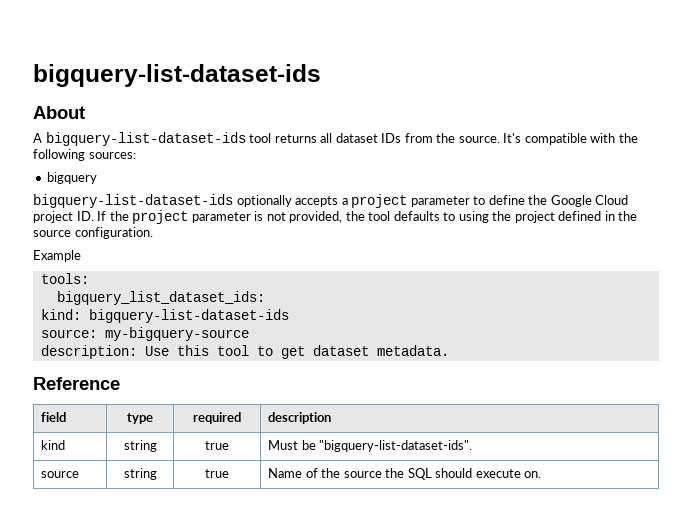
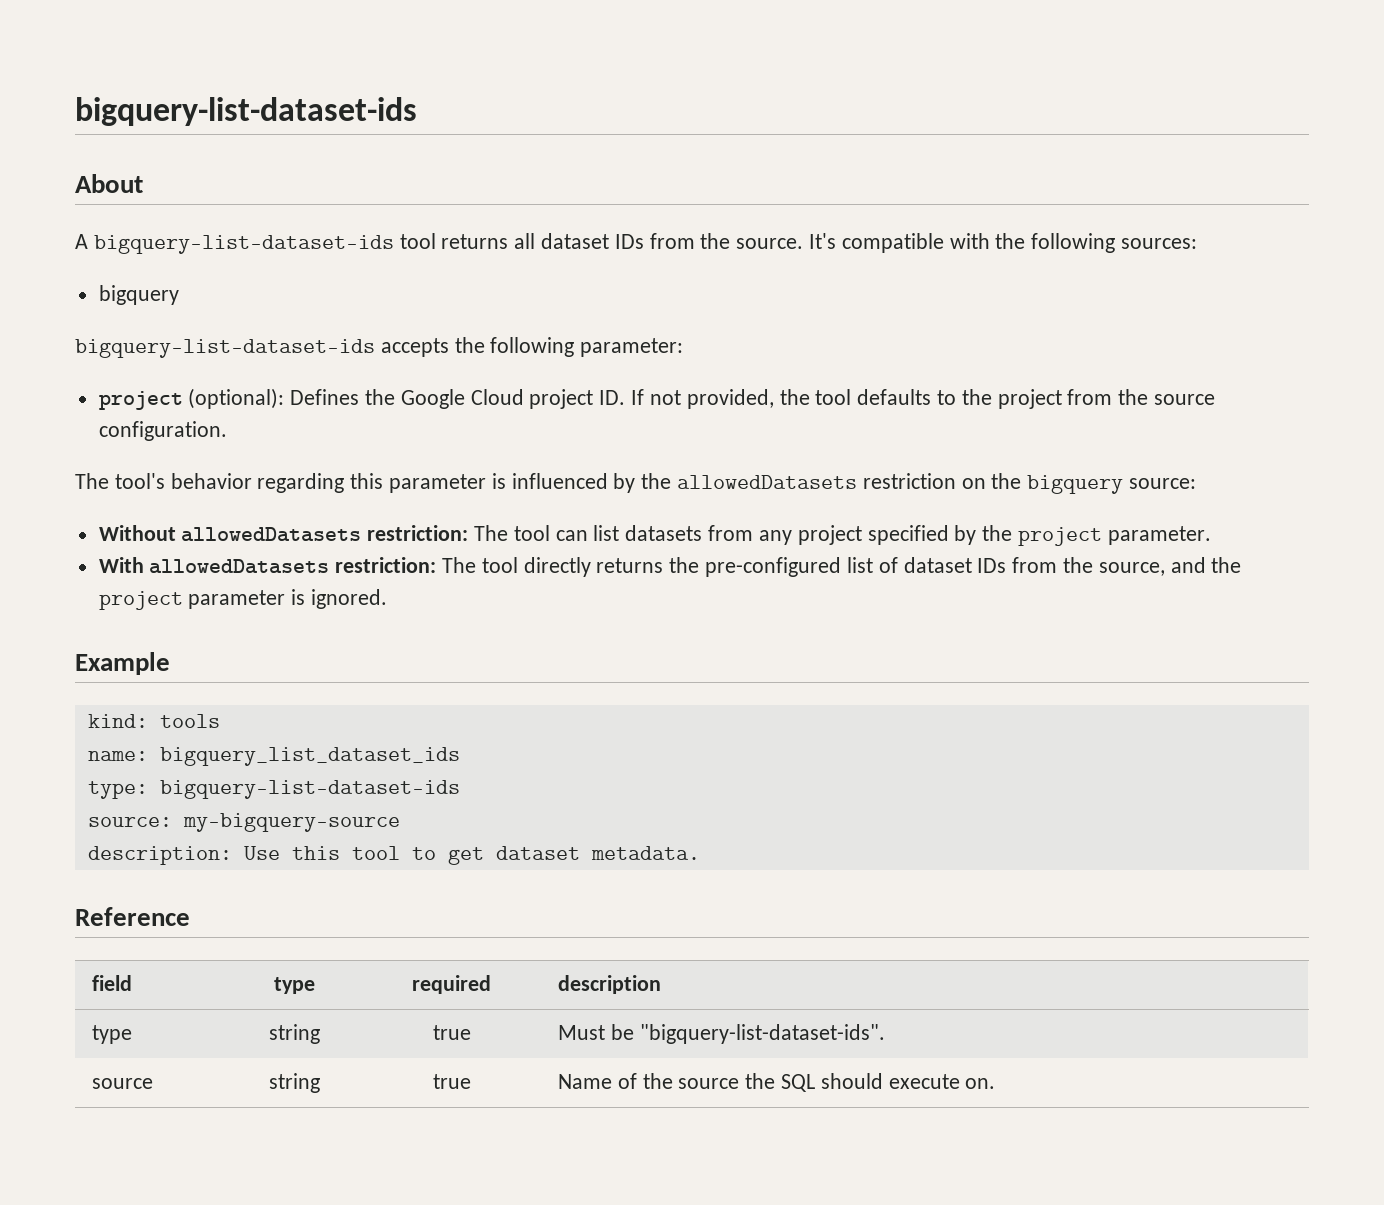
[236,194,525,208] optionally accepts a project parameter to define -> [380,337,684,357] [98,388,360,410] accepts the following parameter: // project (optional): Defines
[109,210,264,224] the project parameter is -> (645, 397) none
[458,211,615,223] using the project defined in -> [961,389,1113,409] the project from
[33,250,81,262] [40,273,89,284] [56,291,265,305] [40,309,81,320] Example // tools: // bigquery_list_dataset_ids: // kind: -> [75,473,1197,494] [98,525,1211,546] [98,557,1242,577] [98,589,388,610] [75,652,170,675] [87,714,220,728] [87,747,460,766] [87,781,148,799] The tool's behavior regarding this parameter is influenced by the allowedDatasets restriction on the bigquery source: // Without allowedDatasets restriction: The tool can list datasets from any project specified by the project parameter. // With allowedDatasets restriction: The tool directly returns the pre-configured list of dataset IDs from the source, and the project parameter is ignored. // Example // kind: tools // name: bigquery_list_dataset_ids // type:
[41,440,66,450] kind -> [91,1025,132,1044] type

